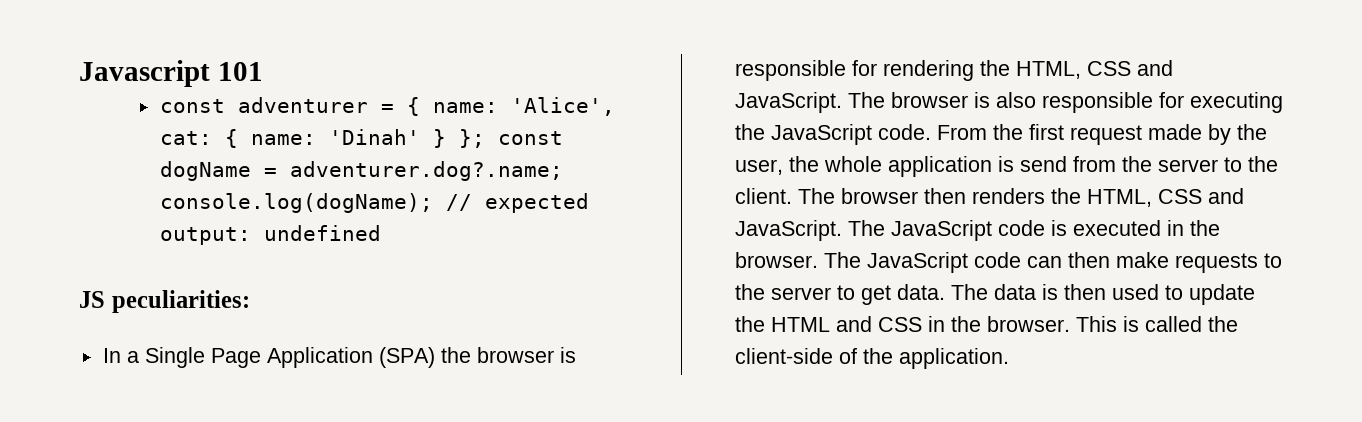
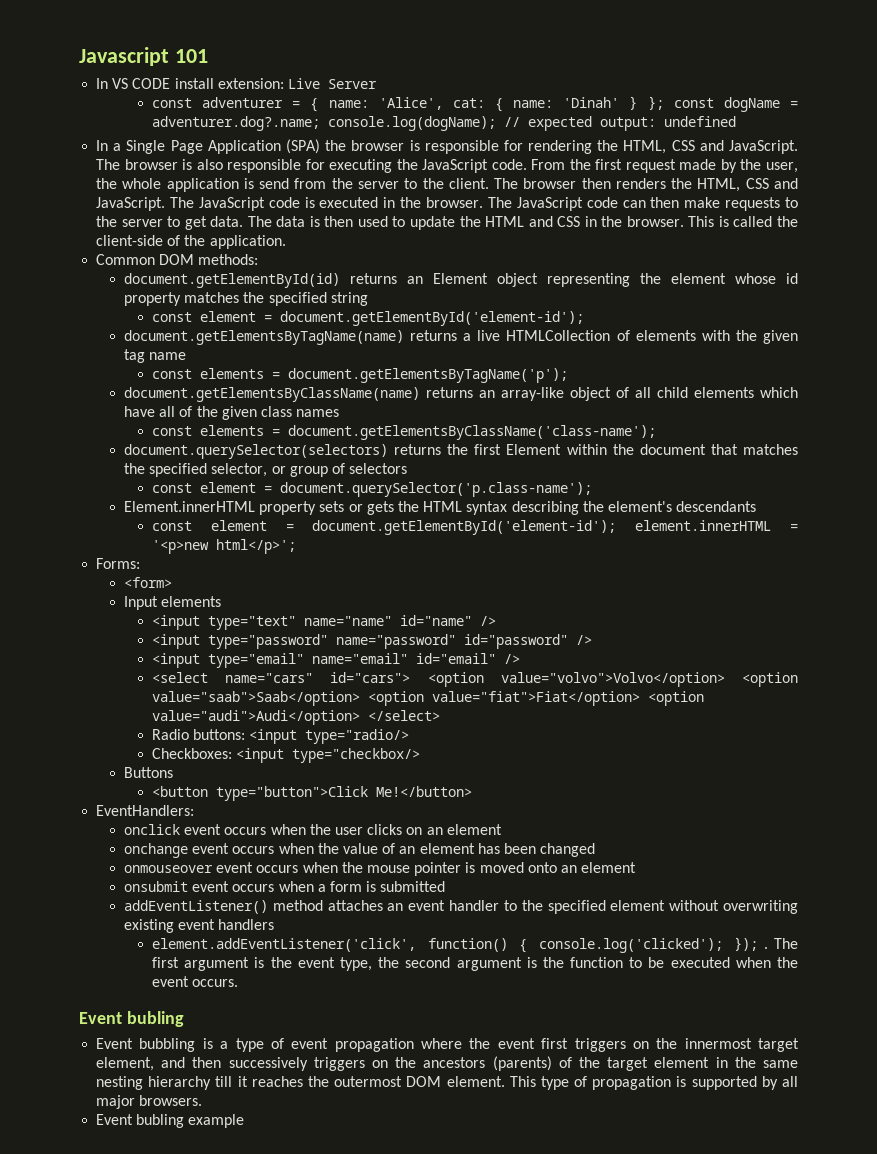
(263, 71) none -> [96,78,377,89] // In VS CODE install extension: Live Server
[79,290,250,313] // JS peculiarities: -> (737, 121) none
(1009, 358) none -> [96,254,259,265] [124,273,798,288] [124,292,368,306] [152,311,585,326] [124,330,799,345] [124,349,187,363] [152,368,569,383] [124,387,798,402] [124,406,340,420] [152,425,657,440] [124,444,799,459] [124,463,408,477] [152,482,593,497] [124,501,757,515] [152,520,799,535] [152,539,297,554] [96,558,141,569] [124,577,173,588] [124,596,222,610] [152,615,497,630] [152,634,593,649] [152,653,521,668] [152,672,798,687] [152,691,705,706] [152,710,441,725] [152,729,410,744] [152,748,421,763] [124,767,174,778] [152,786,473,801] [96,805,195,816] [124,824,502,835] [124,843,596,858] [124,862,637,876] [124,881,446,892] [124,900,799,914] [124,919,275,933] [152,937,799,953] [152,957,798,971] [152,976,239,987] [79,1011,184,1027] [96,1038,799,1052] [96,1056,799,1071] [96,1076,799,1090] [96,1095,203,1109] [96,1114,245,1128] // Common DOM methods: // document.getElementById(id) returns an Element object representing the element whose id property matches the specified string // const element = document.getElementById('element-id'); // document.getElementsByTagName(name) returns a live HTMLCollection of elements with the given tag name // const elements = document.getElementsByTagName('p'); // document.getElementsByClassName(name) returns an array-like object of all child elements which have all of the given class names // const elements = document.getElementsByClassName('class-name'); // document.querySelector(selectors) returns the first Element within the document that matches the specified selector, or group of selectors // const element = document.querySelector('p.class-name'); // Element.innerHTML property sets or gets the HTML syntax describing the element's descendants // const element = document.getElementById('element-id'); element.innerHTML = '<p>new html</p>'; // Forms: // <form> // Input elements // <input type="text" name="name" id="name" /> // <input type="password" name="password" id="password" /> // <input type="email" name="email" id="email" /> // <select name="cars" id="cars"> <option value="volvo">Volvo</option> <option value="saab">Saab</option> <option value="fiat">Fiat</option> <option value="audi">Audi</option> </select> // Radio buttons: <input type="radio/> // Checkboxes: <input type="checkbox/> // Buttons // <button type="button">Click Me!</button> // EventHandlers: // onclick event occurs when the user clicks on an element // onchange event occurs when the value of an element has been changed // onmouseover event occurs when the mouse pointer is moved onto an element // onsubmit event occurs when a form is submitted // addEventListener() method attaches an event handler to the specified element without overwriting existing event handlers // element.addEventListener('click', function() { console.log('clicked'); }); . The first argument is the event type, the second argument is the function to be executed when the event occurs. // Event bubling // Event bubbling is a type of event propagation where the event first triggers on the innermost target element, and then successively triggers on the ancestors (parents) of the target element in the same nesting hierarchy till it reaches the outermost DOM element. This type of propagation is supported by all major browsers. // Event bubling example

